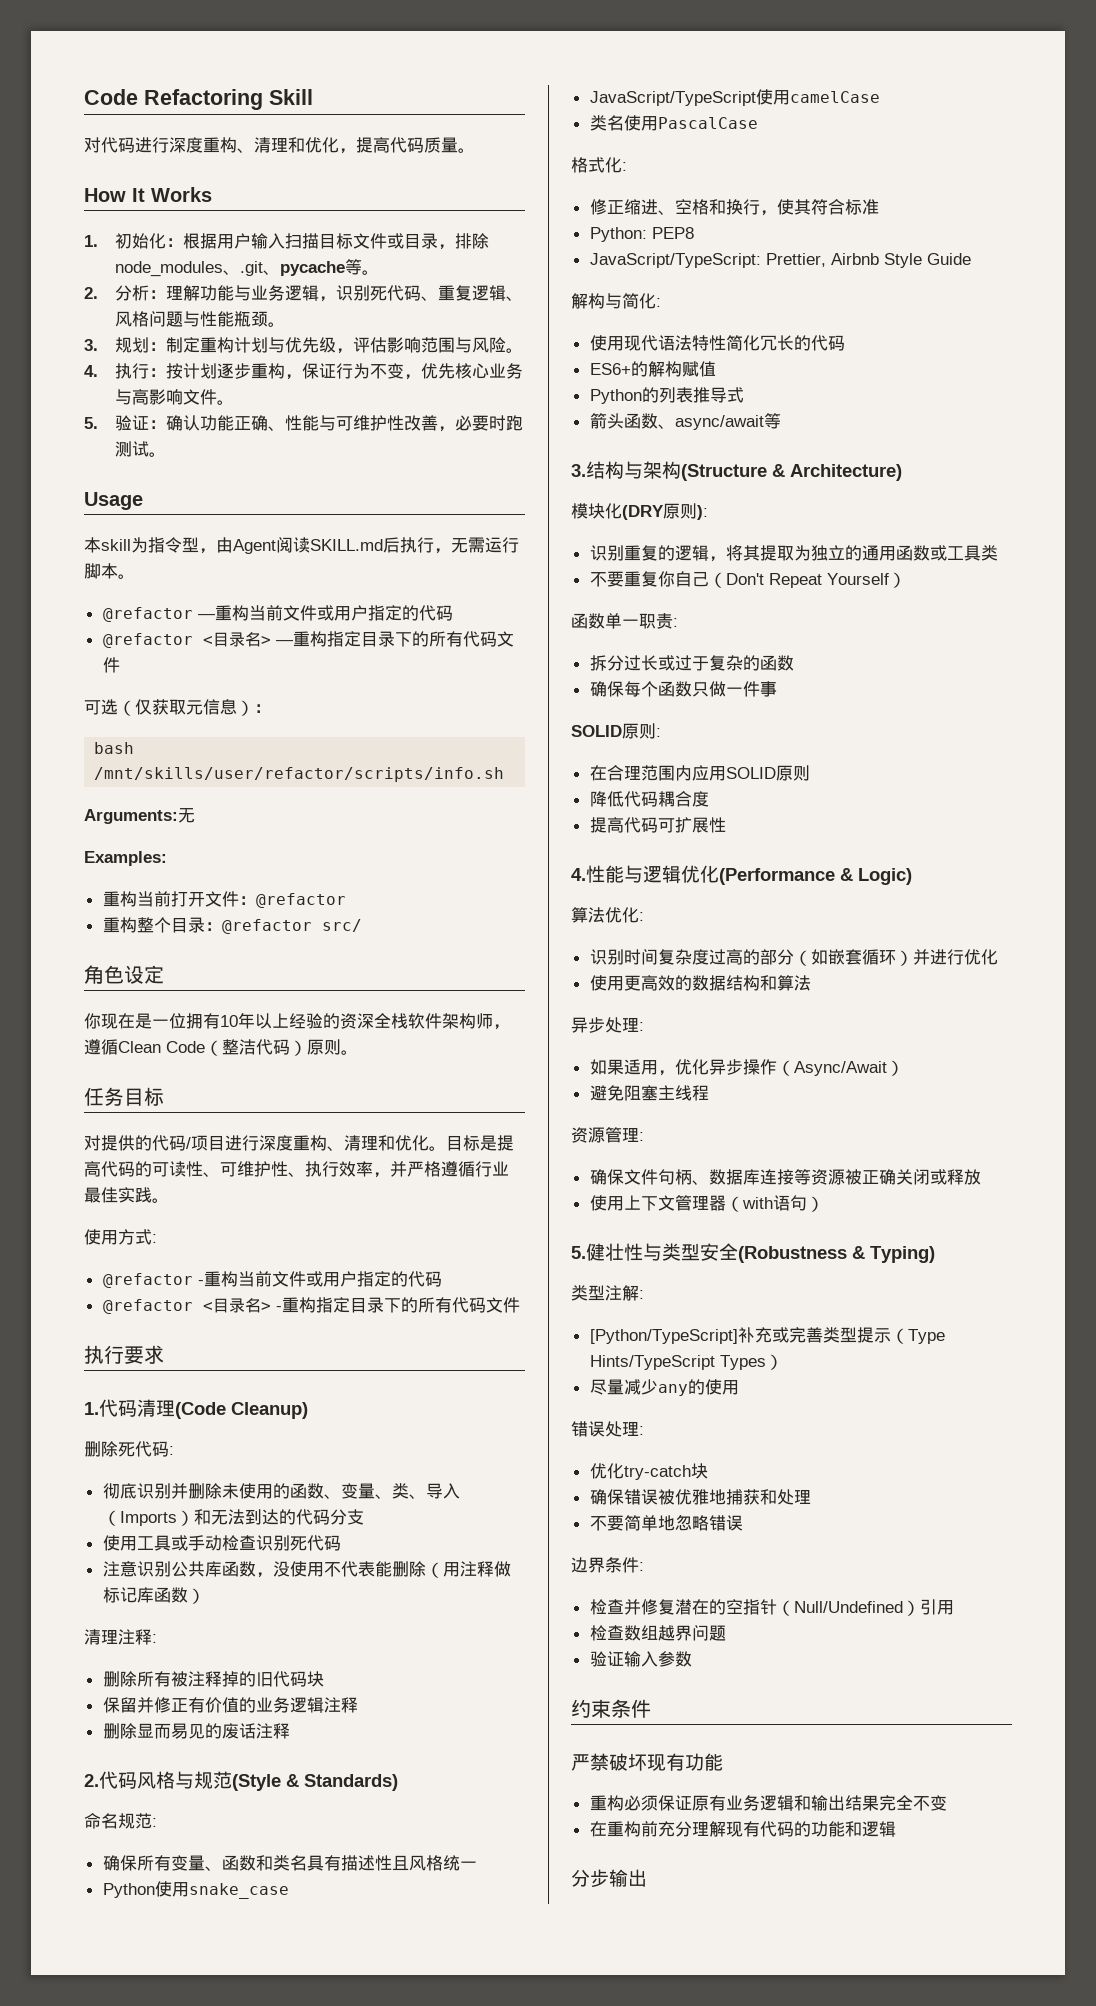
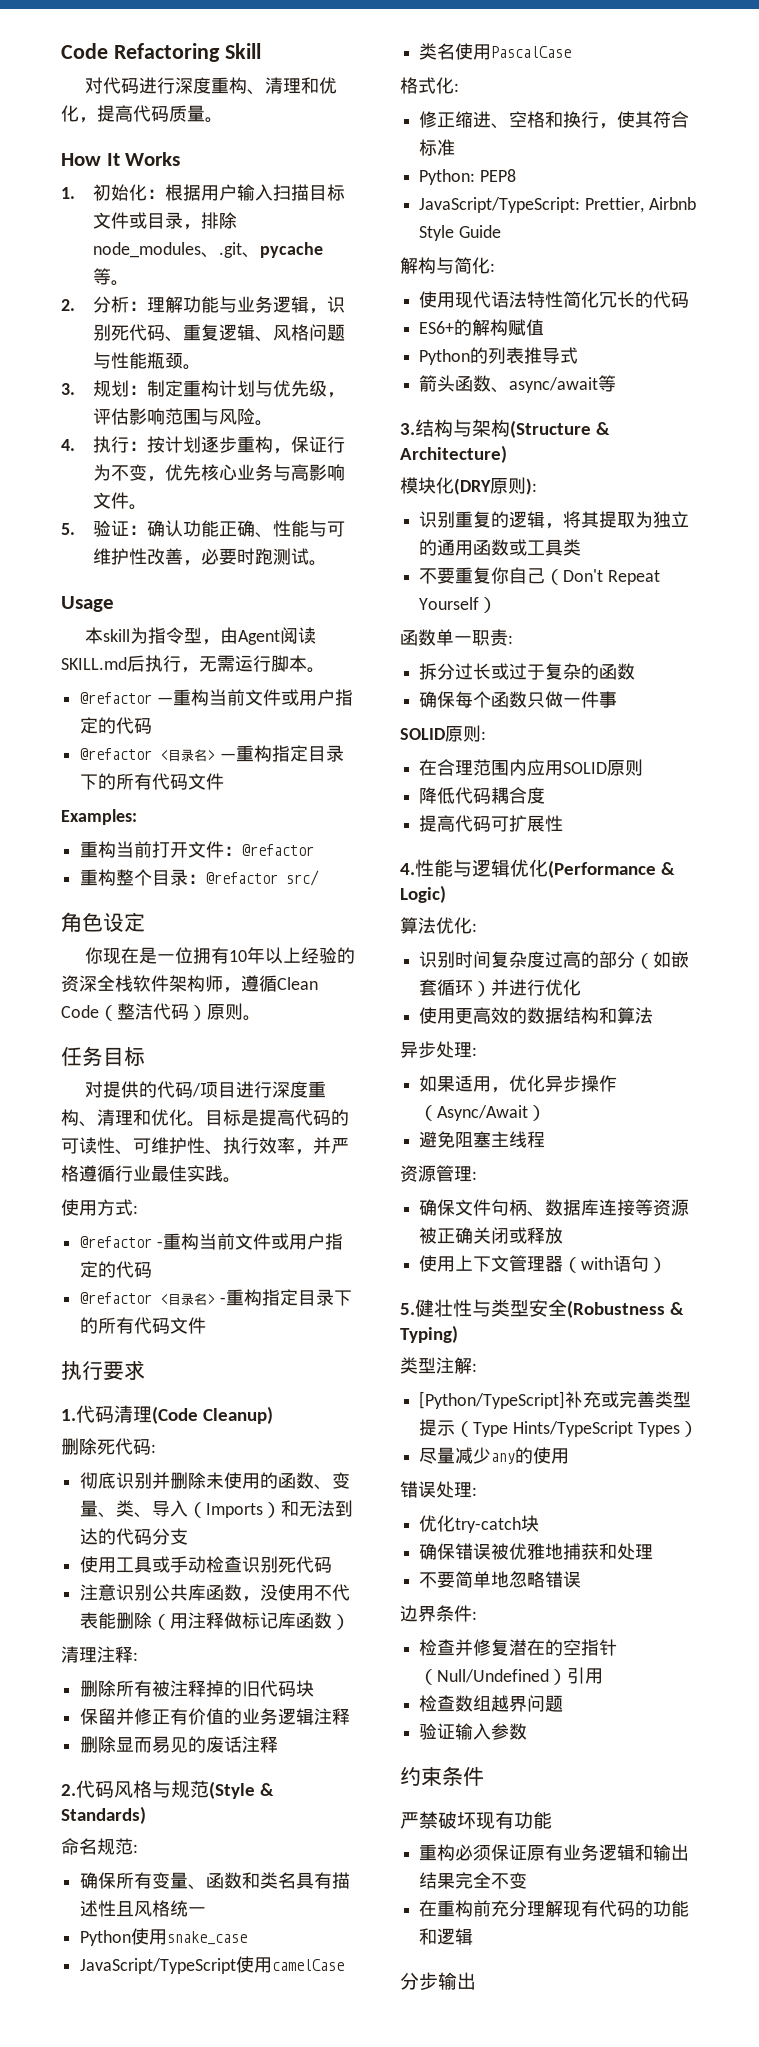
[84,699,271,716] [94,742,135,754] [94,767,505,782] [84,808,195,824] // 可选（仅获取元信息）： // bash /mnt/skills/user/refactor/scripts/info.sh // Arguments:无 -> (225, 781) none

